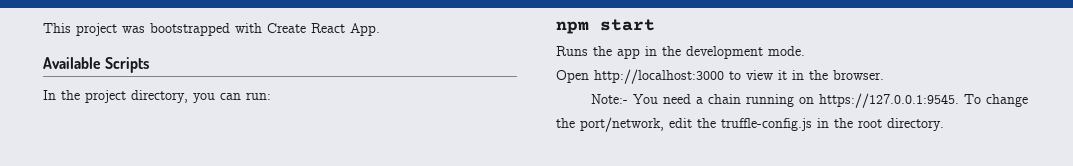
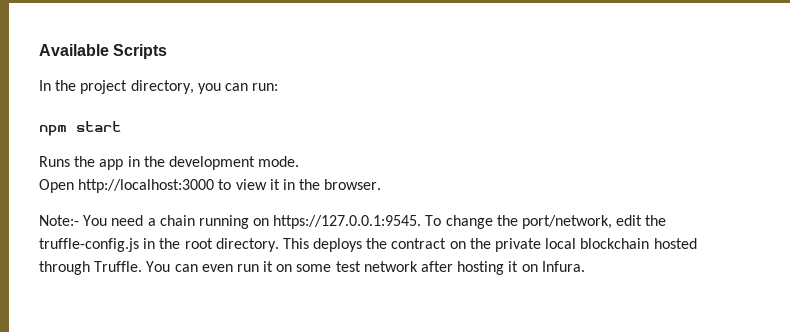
[43,23,380,36] This project was bootstrapped with Create React App. // -> (39, 50) none
(944, 124) none -> [282,238,697,252] [39,261,585,275] This deploys the contract on the private local blockchain hosted through Truffle. You can even run it on some test network after hosting it on Infura.

